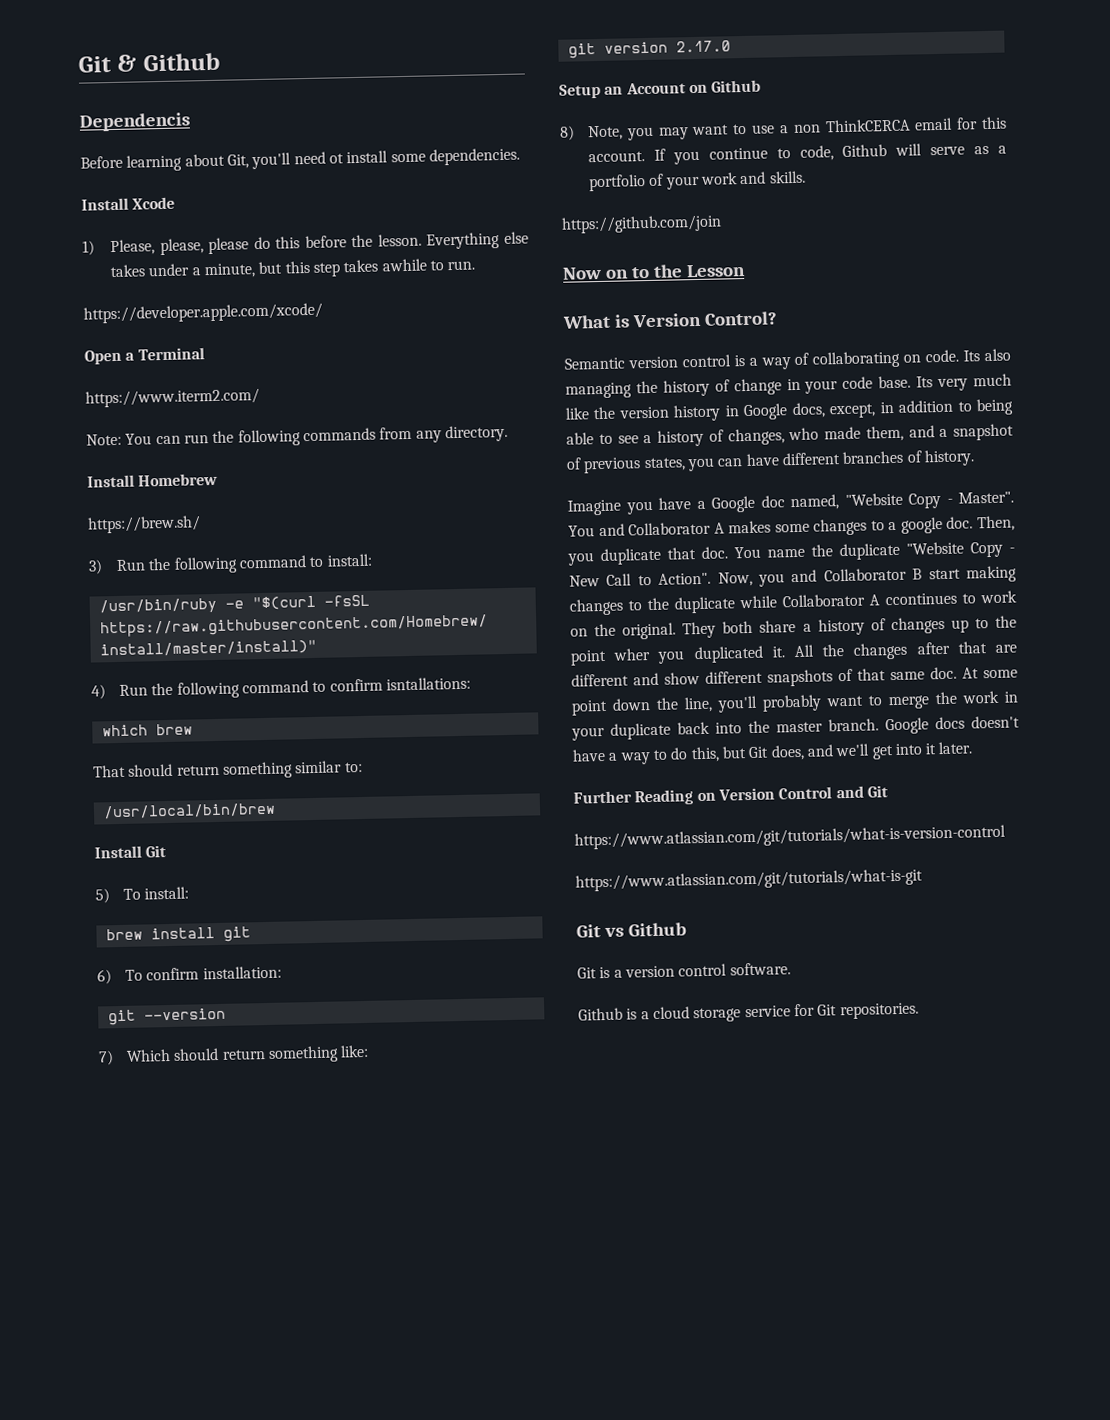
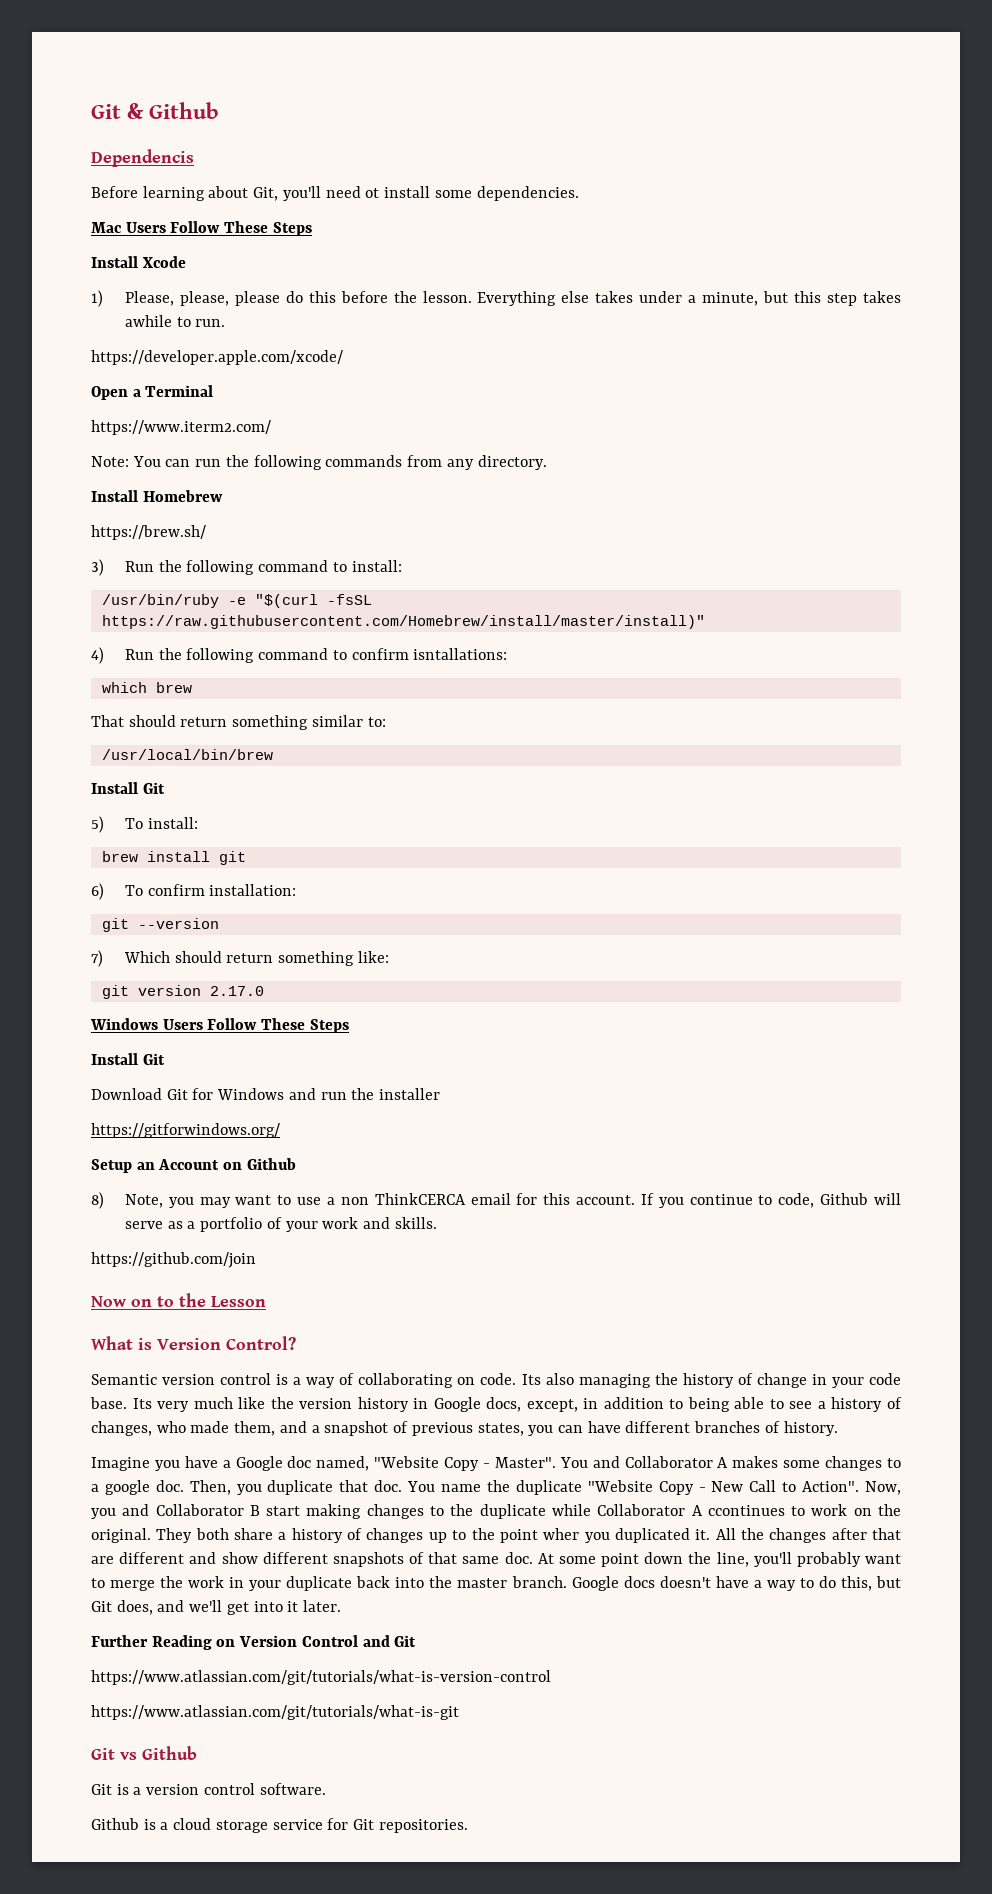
(520, 156) none -> [91,221,312,236] // Mac Users Follow These Steps
(731, 46) none -> [90,1018,349,1033] [91,1053,165,1065] [91,1088,441,1100] [91,1123,280,1138] // Windows Users Follow These Steps // Install Git // Download Git for Windows and run the installer // https://gitforwindows.org/

